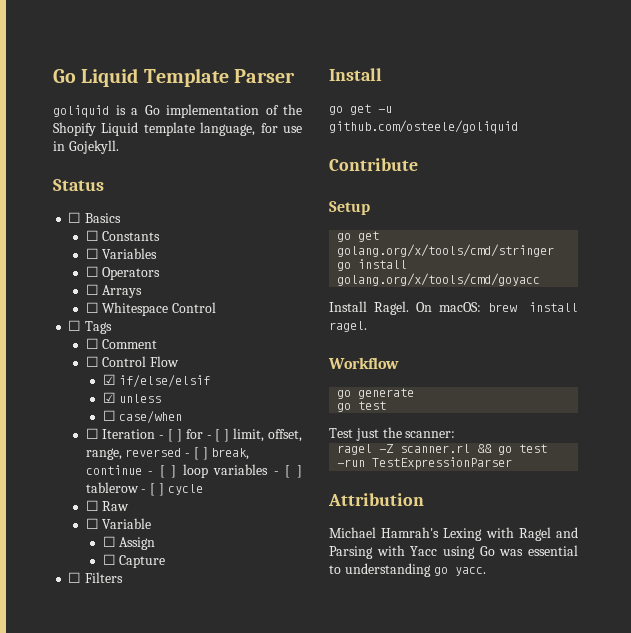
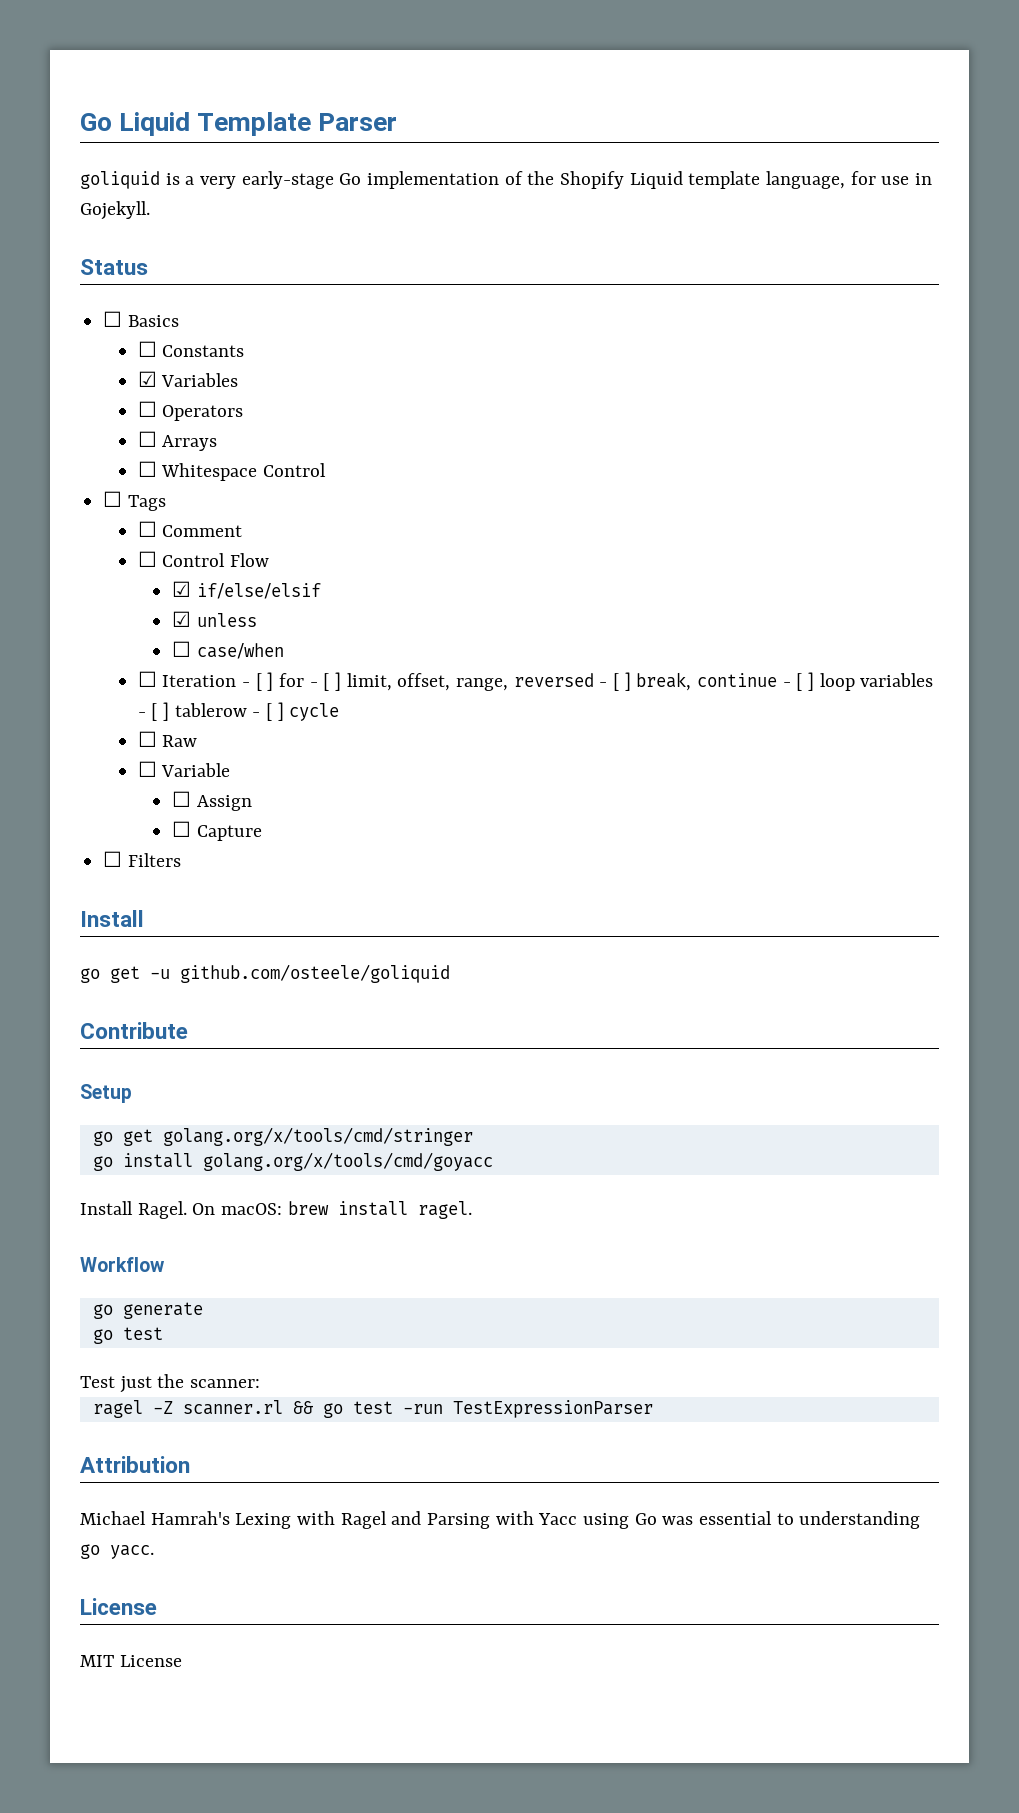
(138, 111) none -> [200,171,334,189] very early-stage
[85,248,99,259] ☐ -> [137,371,157,387] ☑
(486, 571) none -> [80,1598,157,1615] [80,1655,182,1667] // License // MIT License

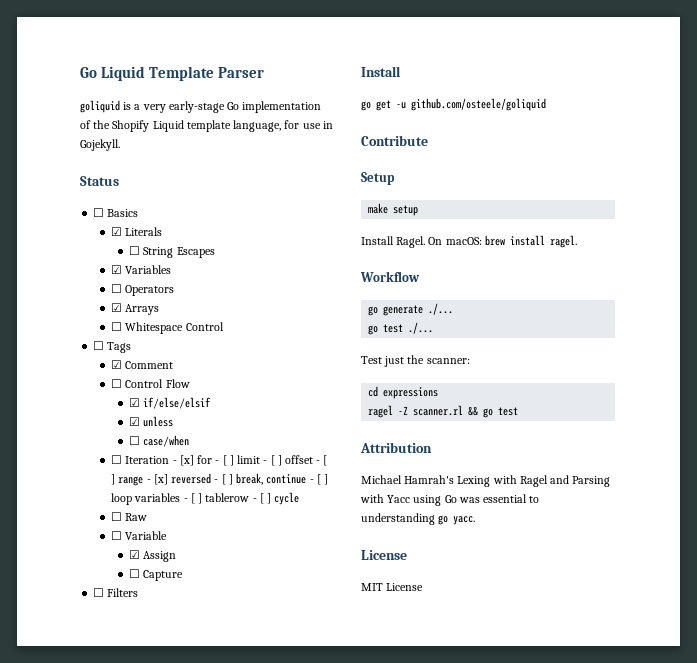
[137,341,245,357] // ☐ Constants -> [111,227,163,236] [129,246,215,258] // ☑ Literals // ☐ String Escapes
[137,431,157,447] ☐ -> [111,303,123,312] ☑
[137,521,157,537] ☐ -> [111,360,123,369] ☑
[255,672,274,691] [ ] -> [179,455,194,466] [x]
[346,673,508,691] limit, offset, range, -> [237,455,328,466] [111,474,168,486] limit - [ ] offset - [ ] range - [x]
[171,791,191,807] ☐ -> [129,550,141,559] ☑
[92,1127,473,1146] [92,1152,493,1171] go get golang.org/x/tools/cmd/stringer // go install golang.org/x/tools/cmd/goyacc -> [368,203,419,216] make setup
[92,1327,163,1344] // go test -> [428,303,454,315] [368,322,434,335] ./... // go test ./...
(261, 1383) none -> [368,386,439,399] // cd expressions
[402,1400,653,1418] -run TestExpressionParser -> (519, 411) none

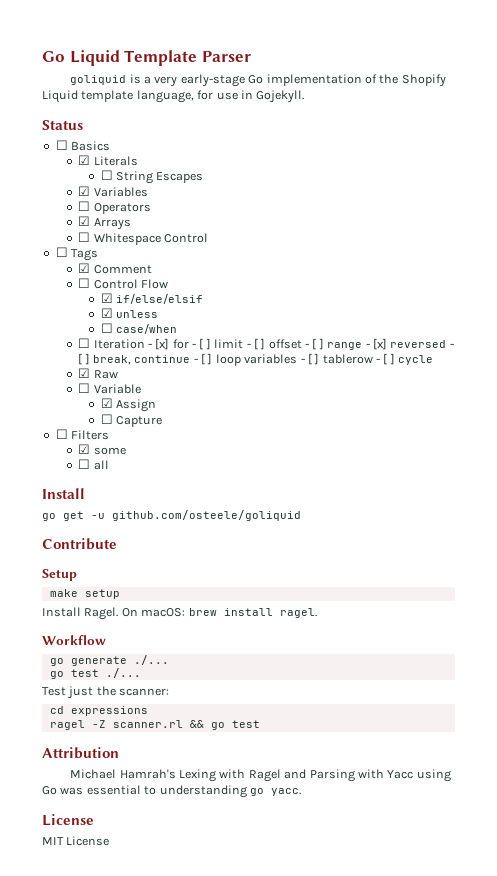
[111,512,123,521] ☐ -> [78,368,91,378] ☑
(139, 592) none -> [78,444,126,455] [78,459,109,470] // ☑ some // ☐ all

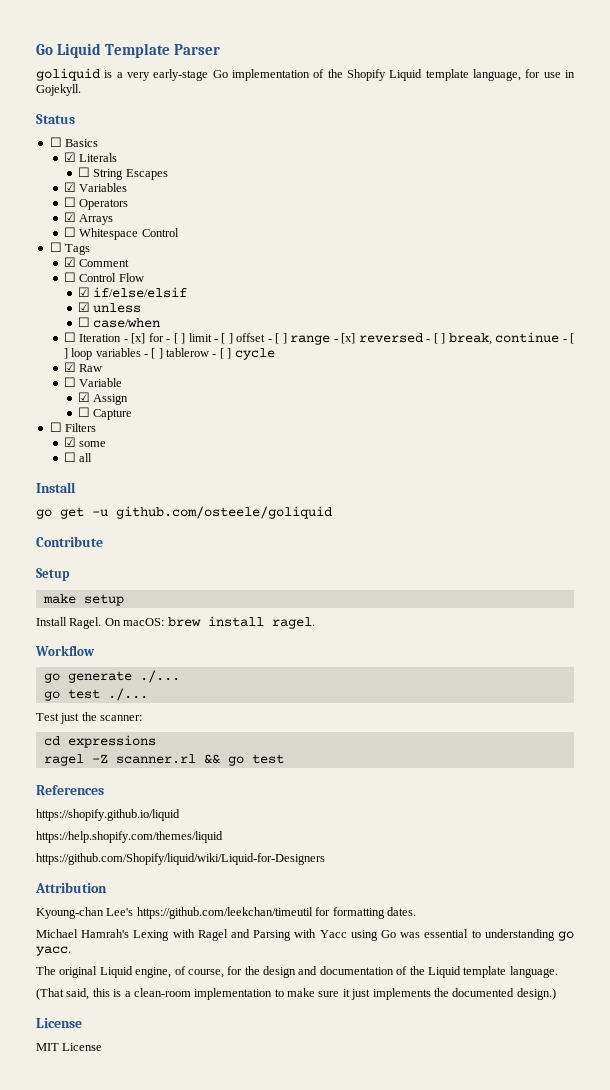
[42,747,119,759] Attribution -> [36,785,104,795] [36,809,180,821] [36,831,223,843] [36,853,325,865] [35,882,107,893] [36,907,416,919] References // https://shopify.github.io/liquid // https://help.shopify.com/themes/liquid // https://github.com/Shopify/liquid/wiki/Liquid-for-Designers // Attribution // Kyoung-chan Lee's https://github.com/leekchan/timeutil for formatting dates.
(301, 792) none -> [36,966,558,978] [36,988,556,1000] // The original Liquid engine, of course, for the design and documentation of the Liquid template language. // (That said, this is a clean-room implementation to make sure it just implements the documented design.)

